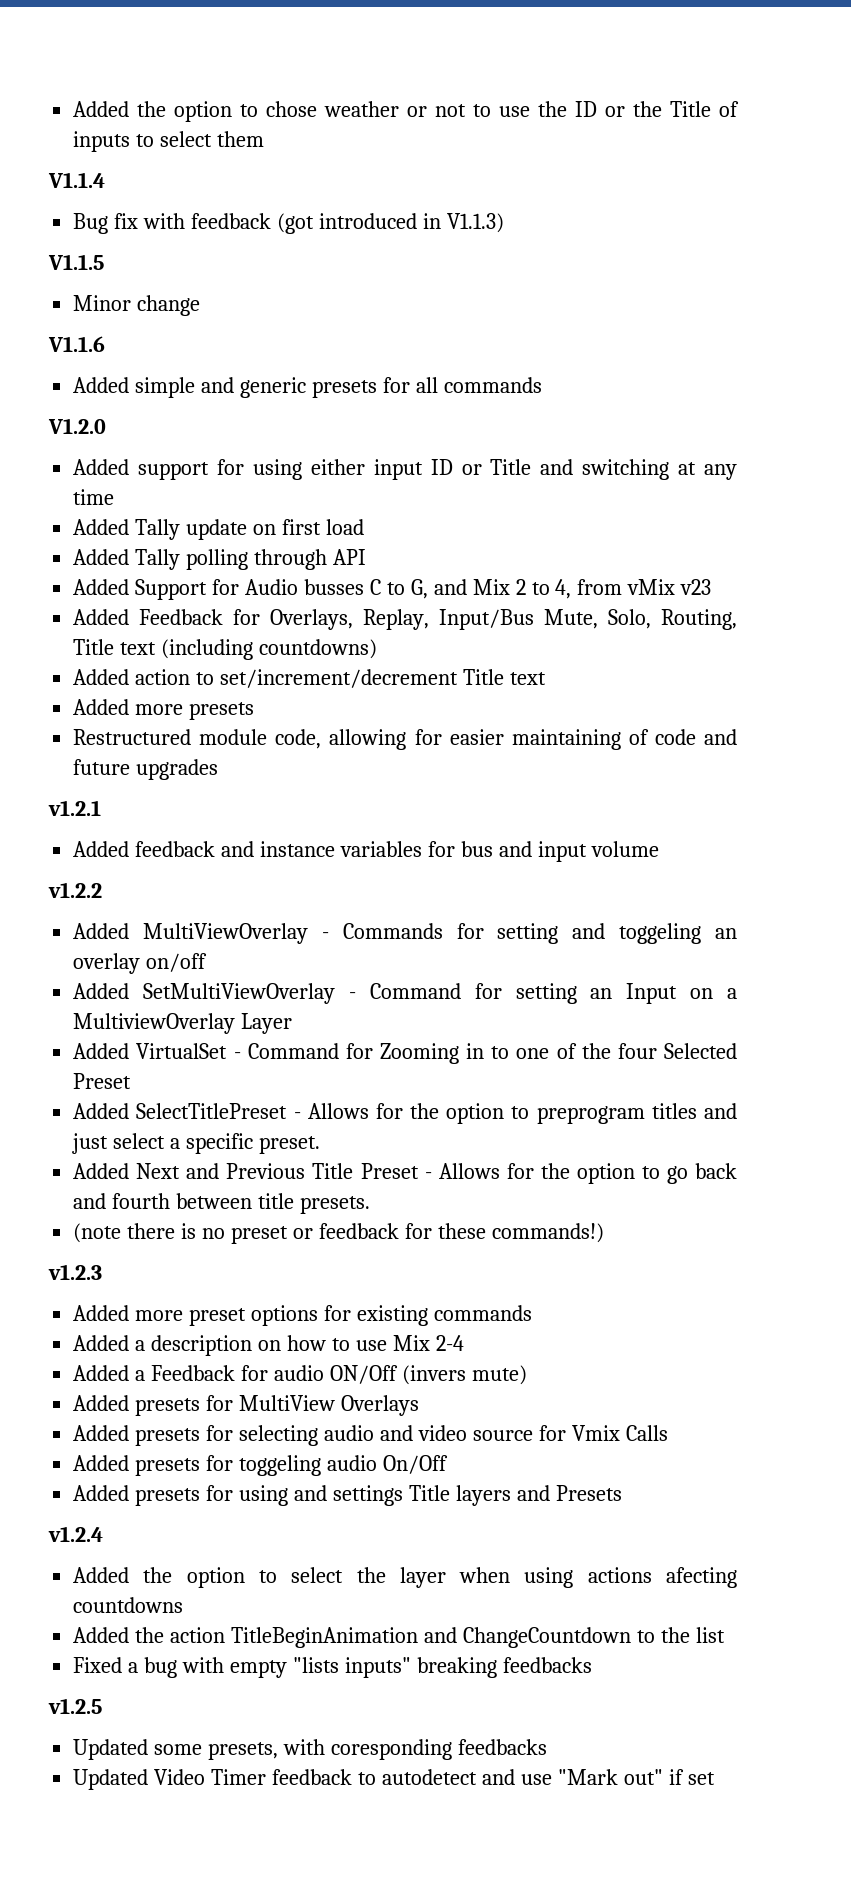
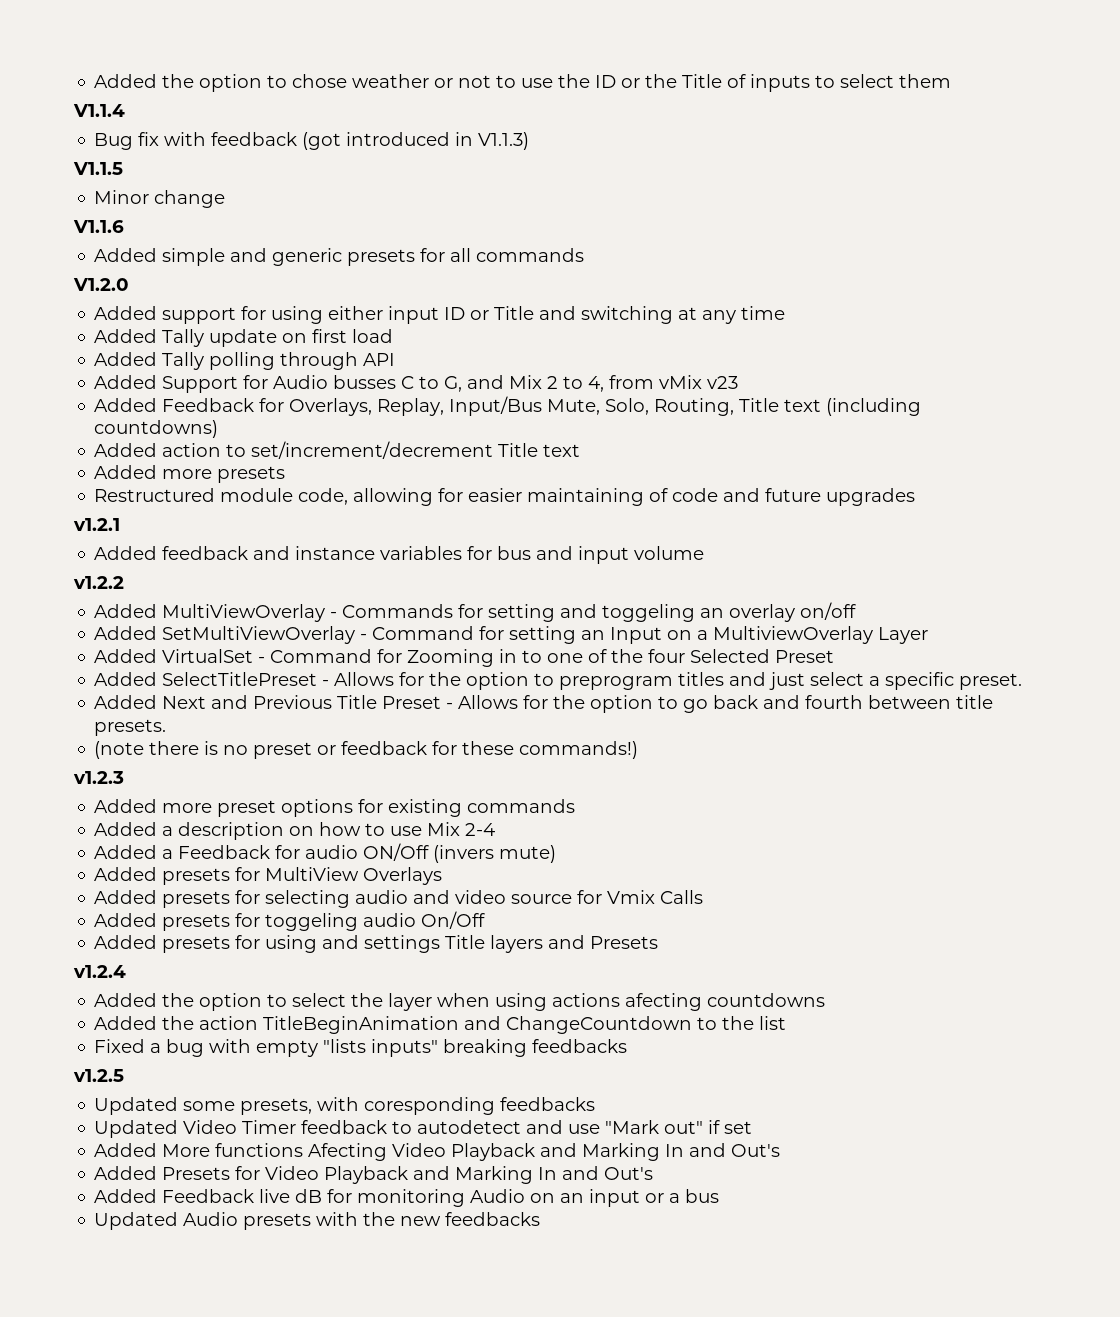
(715, 1778) none -> [94,1143,781,1161] [94,1166,654,1184] [94,1189,720,1207] [94,1212,541,1230] // Added More functions Afecting Video Playback and Marking In and Out's // Added Presets for Video Playback and Marking In and Out's // Added Feedback live dB for monitoring Audio on an input or a bus // Updated Audio presets with the new feedbacks

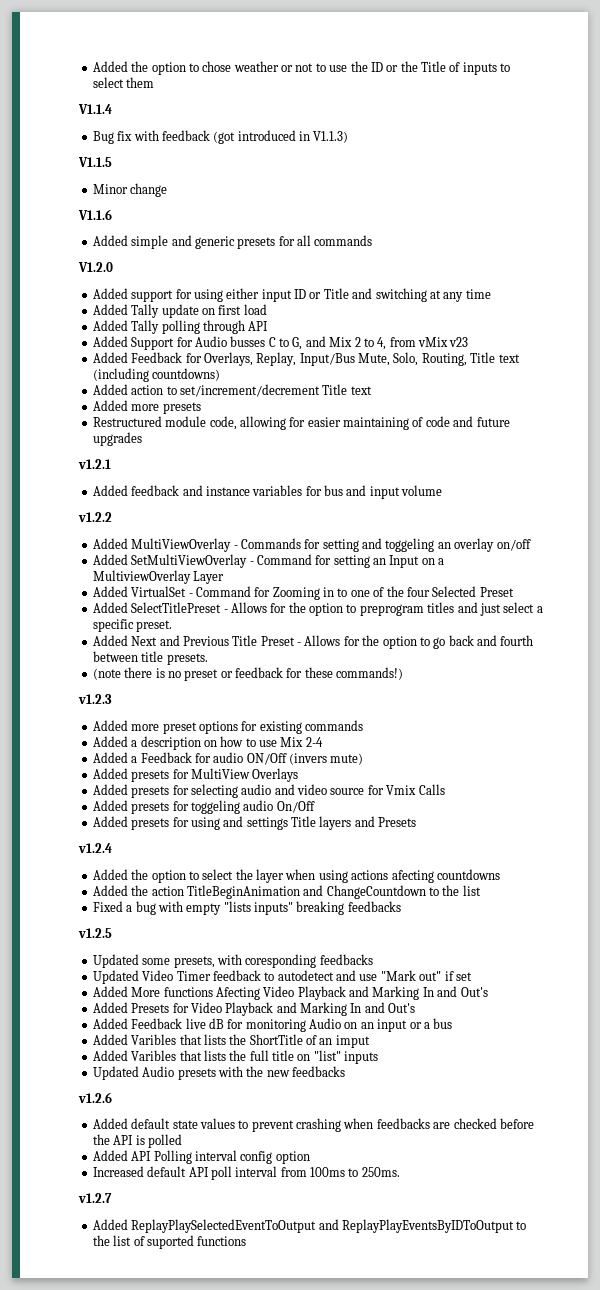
(720, 1196) none -> [92,1034,370,1048] [92,1050,379,1064] // Added Varibles that lists the ShortTitle of an imput // Added Varibles that lists the full title on "list" inputs
(541, 1219) none -> [78,1092,112,1103] [92,1118,534,1132] [92,1134,182,1148] [92,1150,310,1164] [92,1166,400,1180] [78,1193,112,1203] [92,1219,527,1233] [92,1235,247,1249] // v1.2.6 // Added default state values to prevent crashing when feedbacks are checked before the API is polled // Added API Polling interval config option // Increased default API poll interval from 100ms to 250ms. // v1.2.7 // Added ReplayPlaySelectedEventToOutput and ReplayPlayEventsByIDToOutput to the list of suported functions

